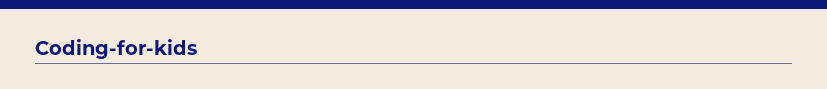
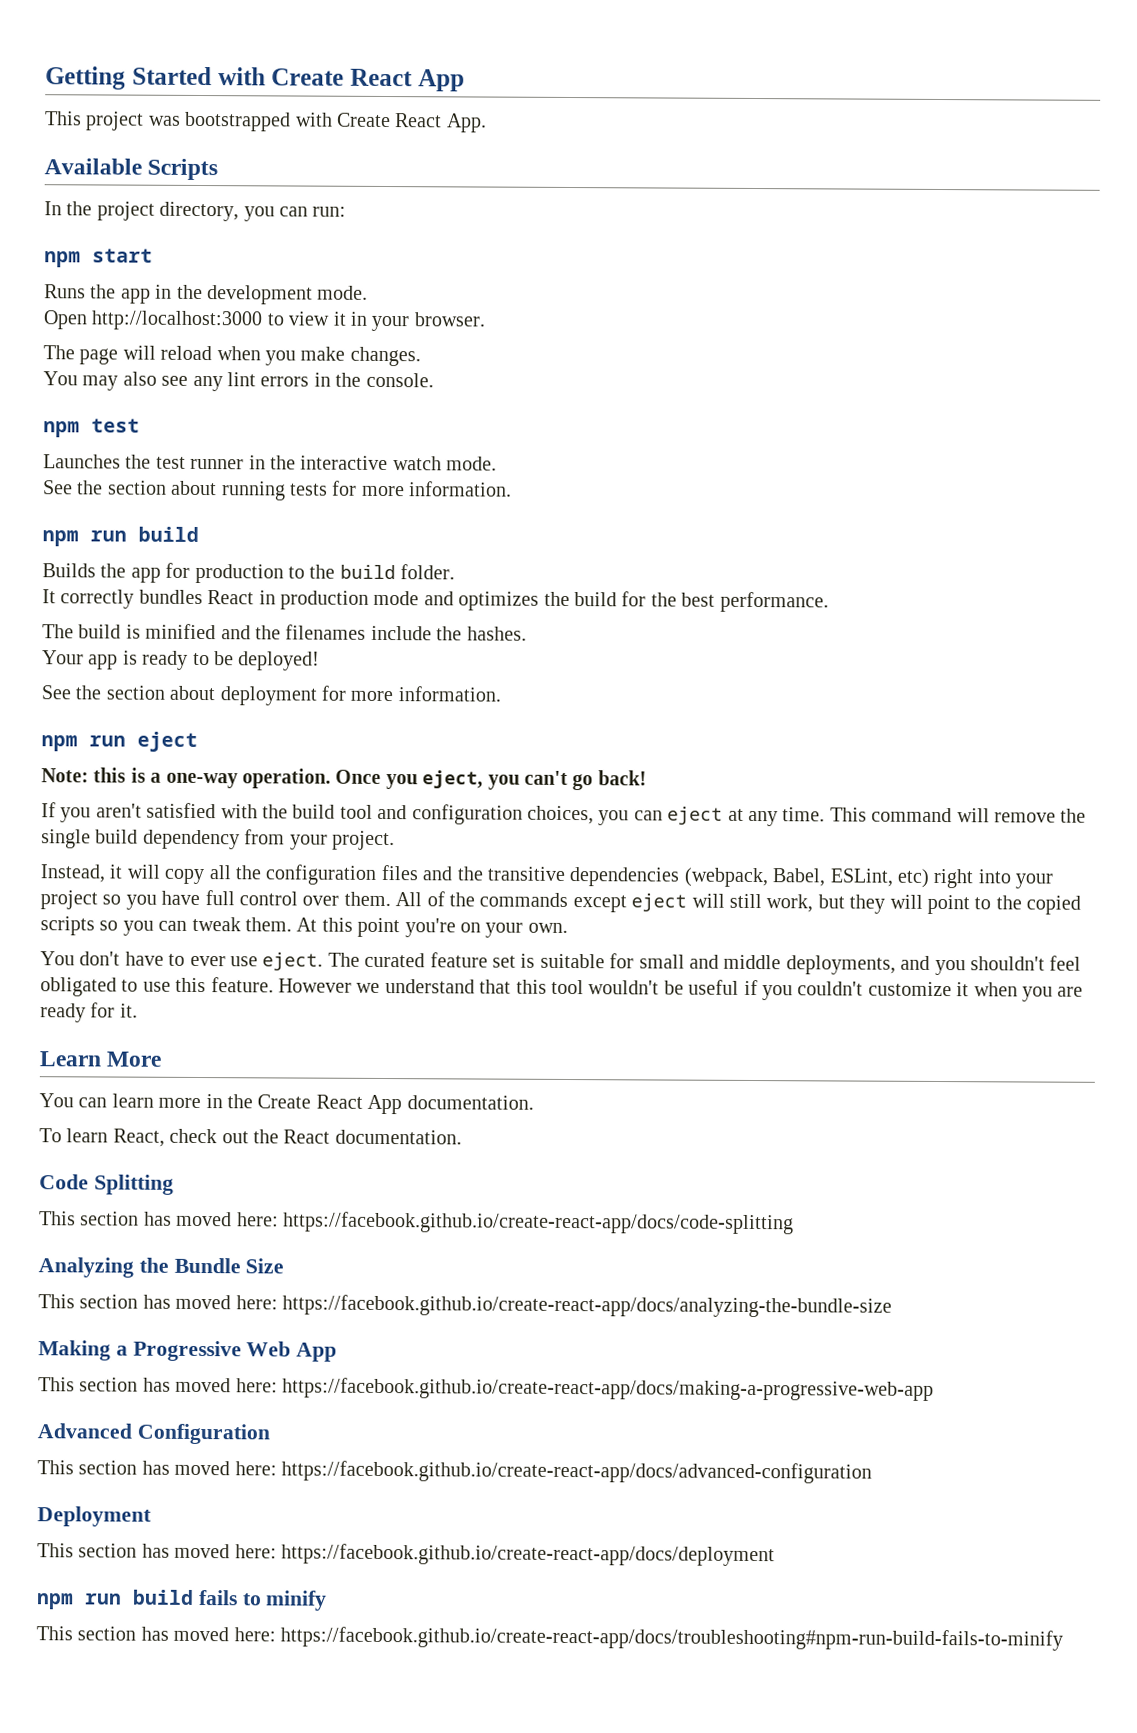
[35,39,197,59] Coding-for-kids -> [45,66,465,92] [45,111,487,133] [44,158,219,181] [44,201,347,222] [44,248,153,268] [44,284,369,305] [43,310,485,332] [43,345,421,367] [43,371,434,392] [43,418,140,438] [43,454,498,471] [43,480,513,501] [42,526,199,547] [42,562,456,584] [42,589,829,613] [42,623,527,641] [42,650,321,671] [41,685,501,706] [41,731,198,752] [41,767,647,791] [41,802,1087,827] [41,829,395,851] [40,864,1054,889] [40,890,1082,915] [40,916,568,938] [40,951,1082,976] [40,977,1084,1002] [40,1002,138,1023] [39,1051,162,1067] [39,1093,534,1115] [39,1128,462,1147] [39,1174,174,1195] [39,1211,794,1235] [38,1257,285,1278] [38,1294,892,1318] [38,1340,338,1362] [38,1377,934,1401] [37,1423,270,1445] [37,1460,872,1484] [37,1506,152,1527] [37,1543,775,1567] [36,1589,328,1611] [36,1626,1063,1651] Getting Started with Create React App // This project was bootstrapped with Create React App. // Available Scripts // In the project directory, you can run: // npm start // Runs the app in the development mode. // Open http://localhost:3000 to view it in your browser. // The page will reload when you make changes. // You may also see any lint errors in the console. // npm test // Launches the test runner in the interactive watch mode. // See the section about running tests for more information. // npm run build // Builds the app for production to the build folder. // It correctly bundles React in production mode and optimizes the build for the best performance. // The build is minified and the filenames include the hashes. // Your app is ready to be deployed! // See the section about deployment for more information. // npm run eject // Note: this is a one-way operation. Once you eject, you can't go back! // If you aren't satisfied with the build tool and configuration choices, you can eject at any time. This command will remove the single build dependency from your project. // Instead, it will copy all the configuration files and the transitive dependencies (webpack, Babel, ESLint, etc) right into your project so you have full control over them. All of the commands except eject will still work, but they will point to the copied scripts so you can tweak them. At this point you're on your own. // You don't have to ever use eject. The curated feature set is suitable for small and middle deployments, and you shouldn't feel obligated to use this feature. However we understand that this tool wouldn't be useful if you couldn't customize it when you are ready for it. // Learn More // You can learn more in the Create React App documentation. // To learn React, check out the React documentation. // Code Splitting // This section has moved here: https://facebook.github.io/create-react-app/docs/code-splitting // Analyzing the Bundle Size // This section has moved here: https://facebook.github.io/create-react-app/docs/analyzing-the-bundle-size // Making a Progressive Web App // This section has moved here: https://facebook.github.io/create-react-app/docs/making-a-progressive-web-app // Advanced Configuration // This section has moved here: https://facebook.github.io/create-react-app/docs/advanced-configuration // Deployment // This section has moved here: https://facebook.github.io/create-react-app/docs/deployment // npm run build fails to minify // This section has moved here: https://facebook.github.io/create-react-app/docs/troubleshooting#npm-run-build-fails-to-minify

